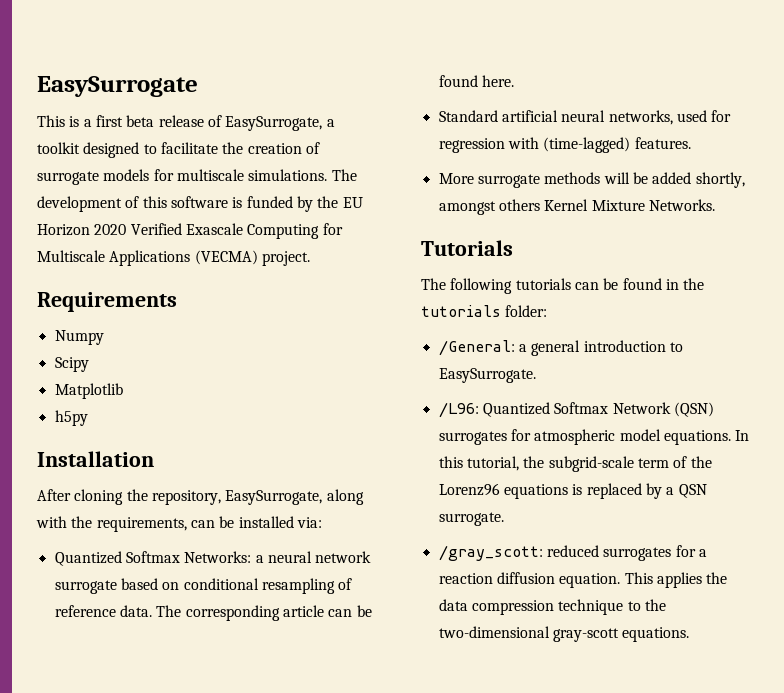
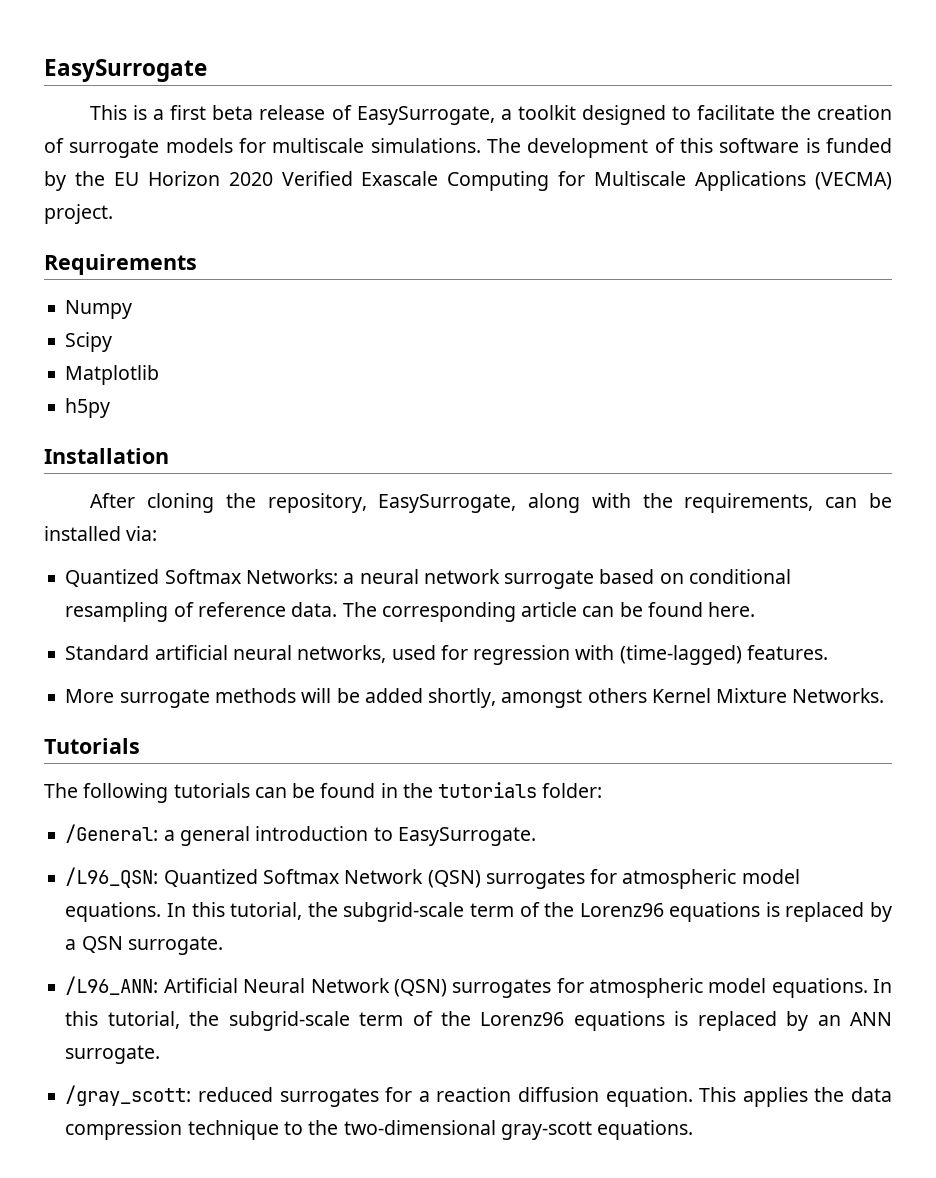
[438,402,479,418] /L96: -> [65,867,159,888] /L96_QSN:
(504, 519) none -> [65,976,893,998] [65,1011,893,1031] [65,1045,161,1064] // /L96_ANN: Artificial Neural Network (QSN) surrogates for atmospheric model equations. In this tutorial, the subgrid-scale term of the Lorenz96 equations is replaced by an ANN surrogate.

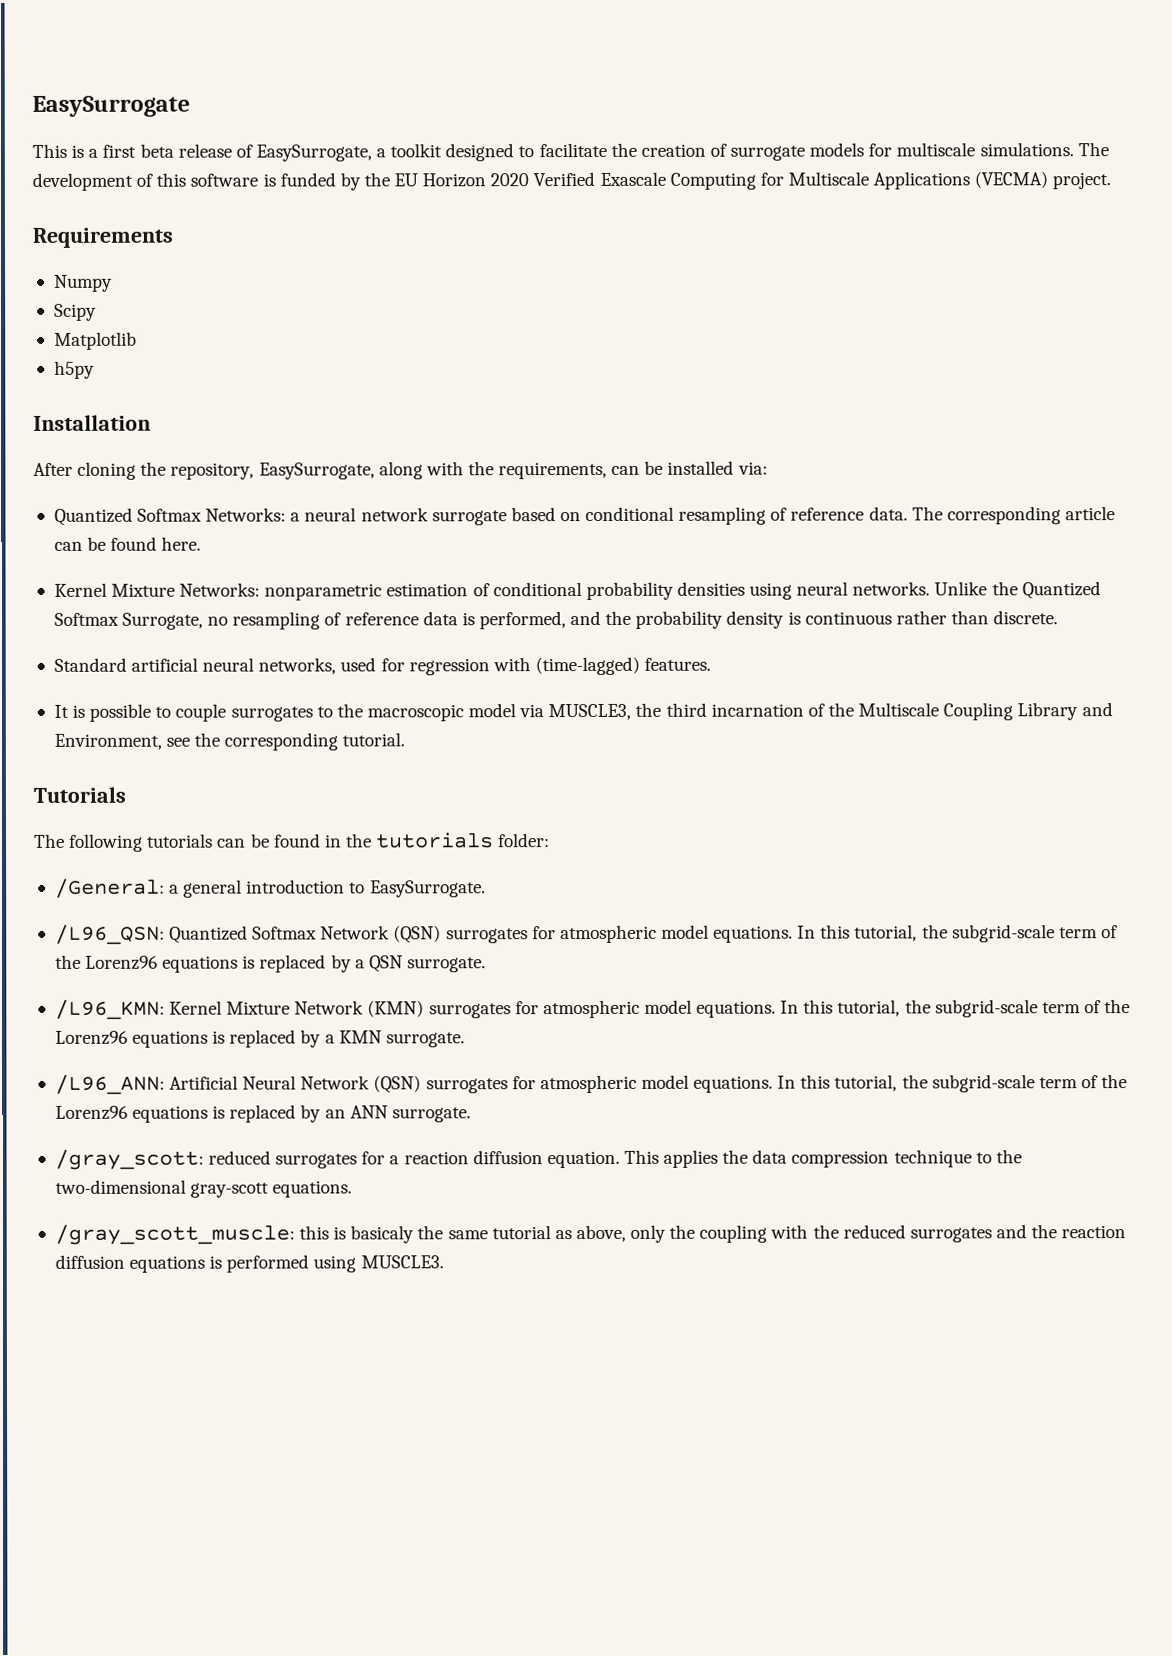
(756, 609) none -> [53,581,1101,601] [53,610,1059,630] // Kernel Mixture Networks: nonparametric estimation of conditional probability densities using neural networks. Unlike the Quantized Softmax Surrogate, no resampling of reference data is performed, and the probability density is continuous rather than discrete.
[65,688,885,708] More surrogate methods will be added shortly, amongst others Kernel Mixture Networks. -> [53,702,1113,722] [53,732,406,751] It is possible to couple surrogates to the macroscopic model via MUSCLE3, the third incarnation of the Multiscale Coupling Library and Environment, see the corresponding tutorial.
(223, 945) none -> [54,999,1131,1020] [54,1029,465,1048] // /L96_KMN: Kernel Mixture Network (KMN) surrogates for atmospheric model equations. In this tutorial, the subgrid-scale term of the Lorenz96 equations is replaced by a KMN surrogate.
(694, 1130) none -> [54,1224,1127,1245] [54,1254,444,1273] // /gray_scott_muscle: this is basicaly the same tutorial as above, only the coupling with the reduced surrogates and the reaction diffusion equations is performed using MUSCLE3.

